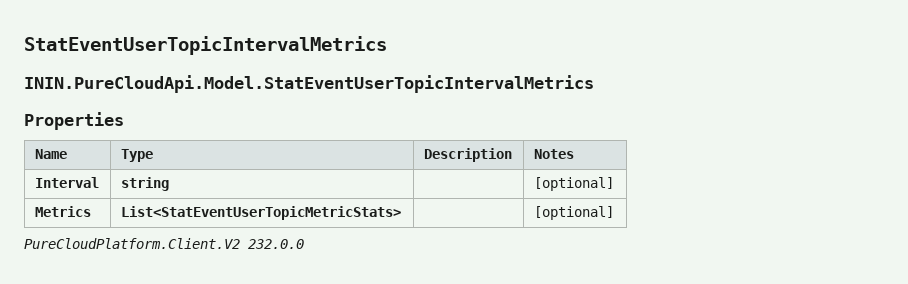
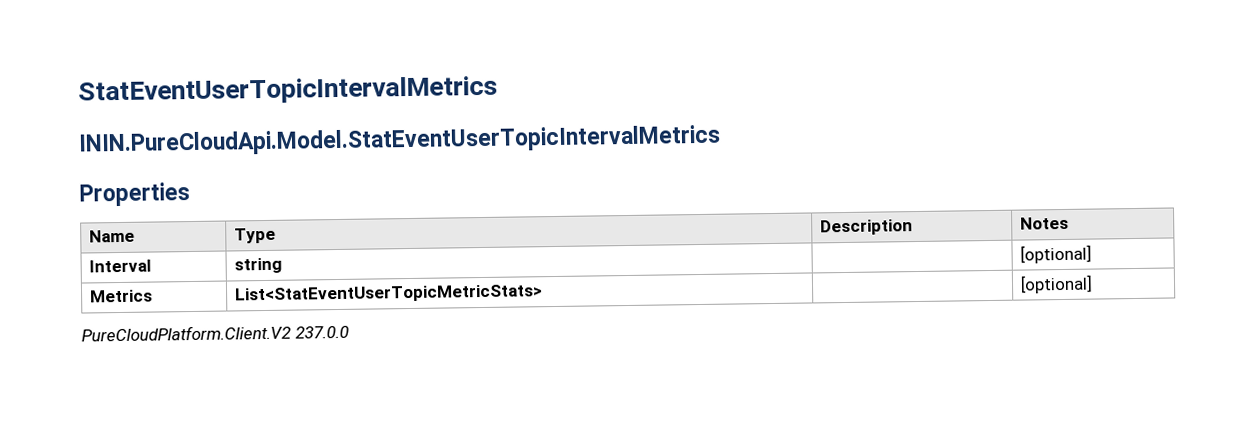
[248,239,304,249] 232.0.0 -> [294,325,349,339] 237.0.0

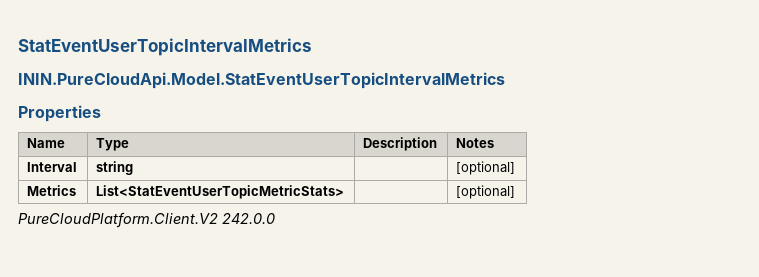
[294,325,349,339] 237.0.0 -> [222,213,276,224] 242.0.0

